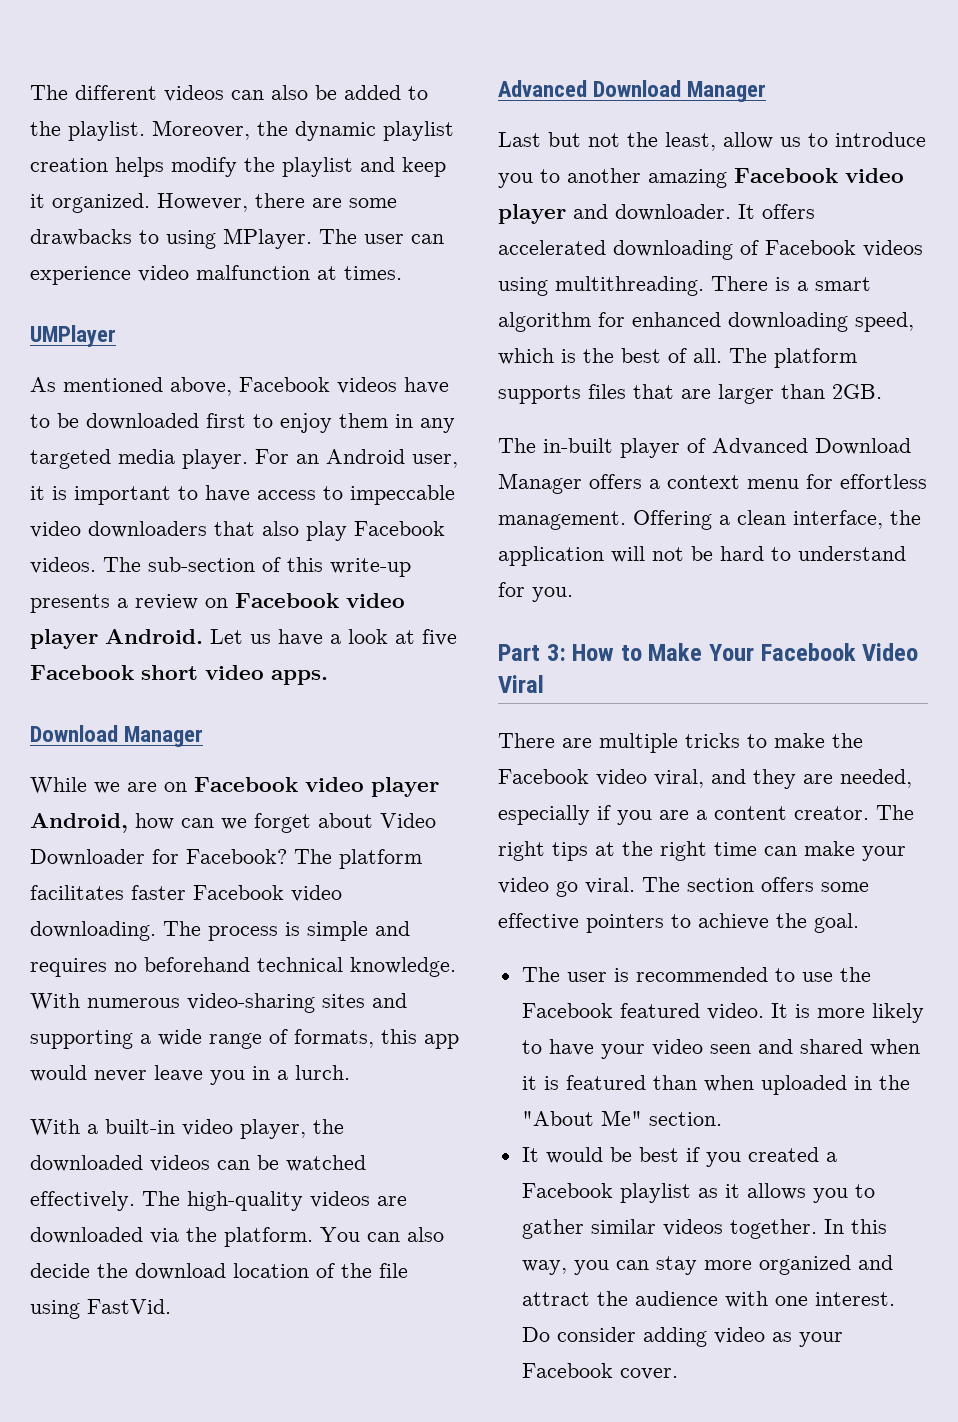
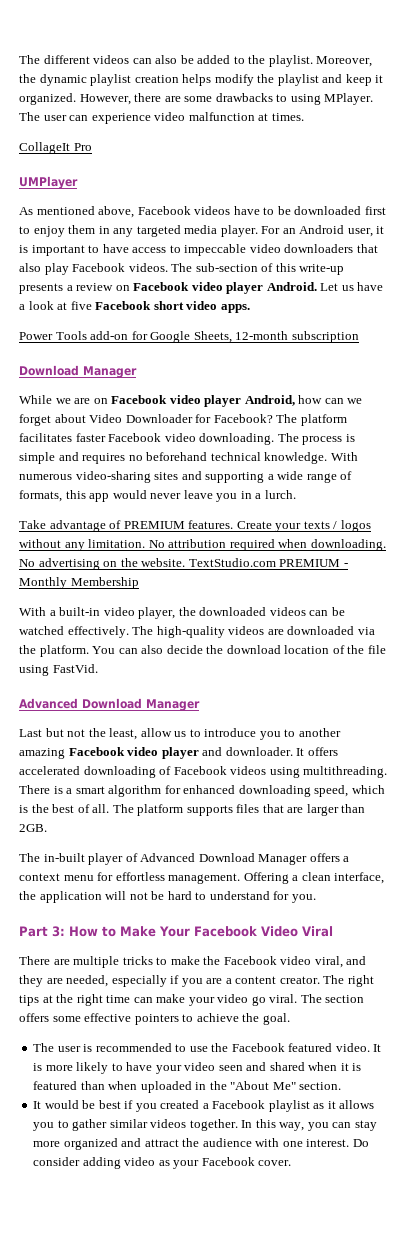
(402, 273) none -> [19,142,92,154] // CollageIt Pro
(328, 677) none -> [19,331,359,343] // Power Tools add-on for Google Sheets, 12-month subscription
(350, 1072) none -> [19,520,371,532] [19,539,386,551] [19,558,348,570] [19,577,139,589] // Take advantage of PREMIUM features. Create your texts / logos without any limitation. No attribution required when downloading. No advertising on the website. TextStudio.com PREMIUM - Monthly Membership

